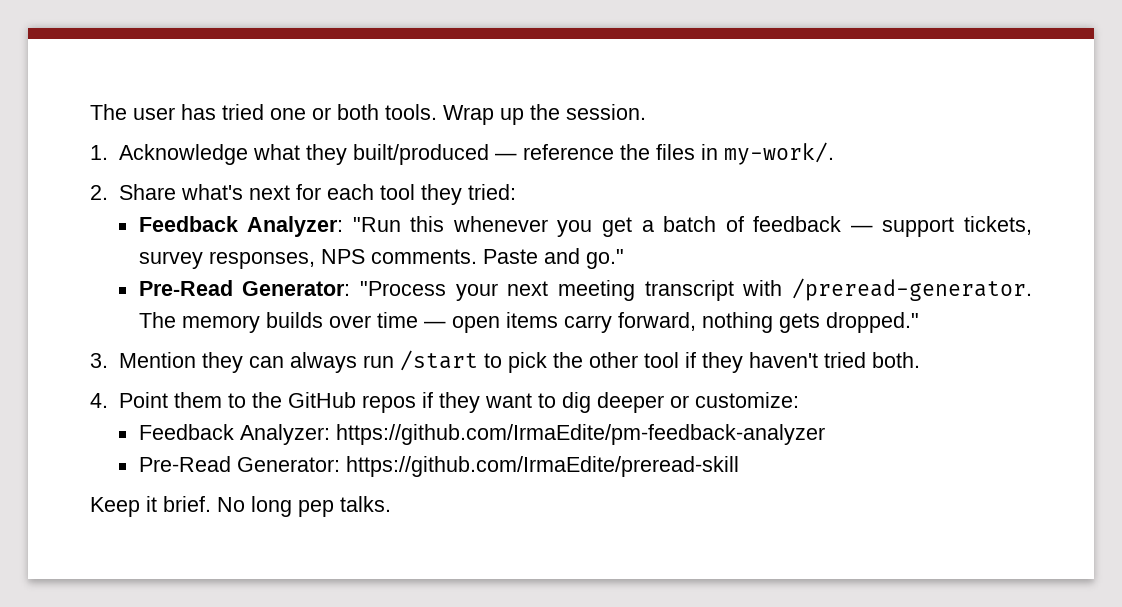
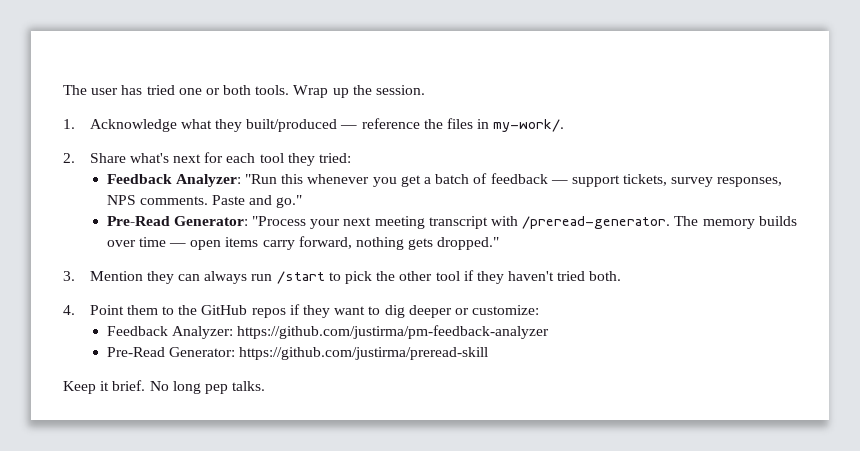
[335,424,825,445] [138,456,739,477] https://github.com/IrmaEdite/pm-feedback-analyzer // Pre-Read Generator: https://github.com/IrmaEdite/preread-skill -> [237,325,550,339] [106,347,489,360] https://github.com/justirma/pm-feedback-analyzer // Pre-Read Generator: https://github.com/justirma/preread-skill

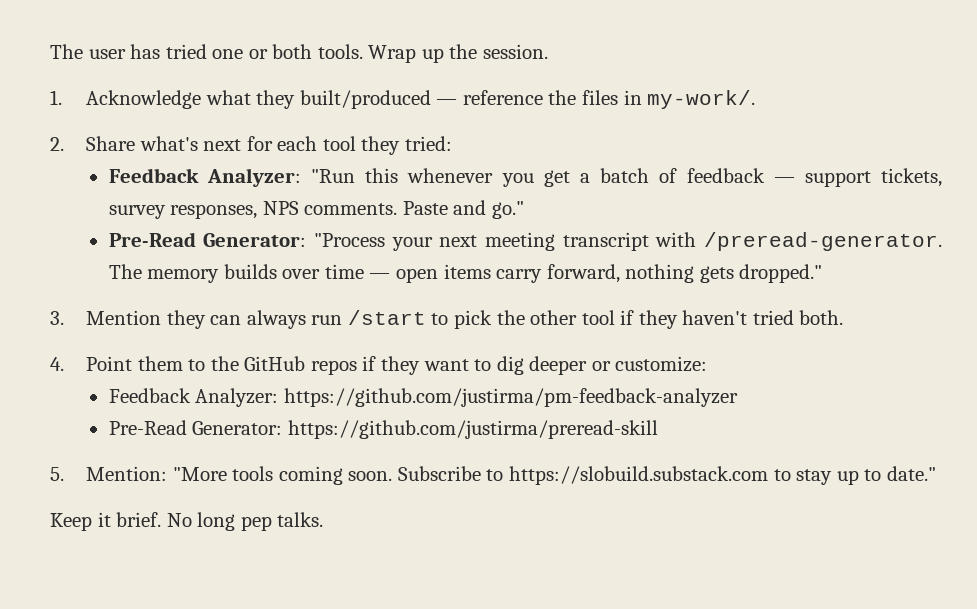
(489, 353) none -> [50,466,936,485] // 5. Mention: "More tools coming soon. Subscribe to https://slobuild.substack.com to stay up to date."

